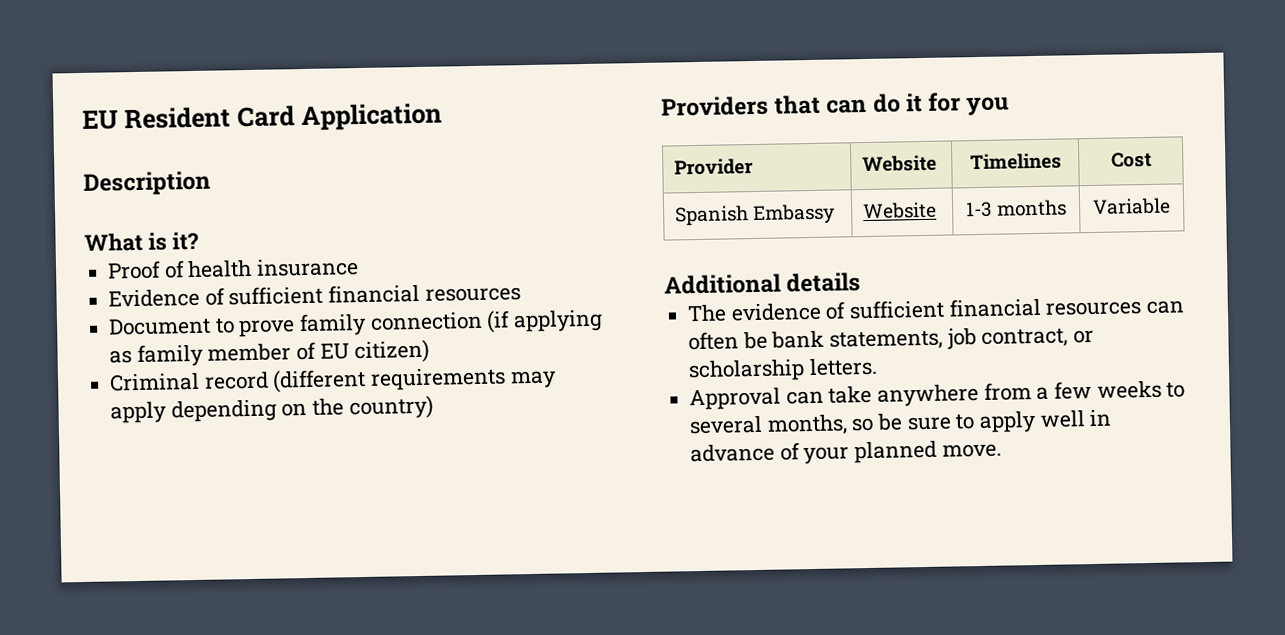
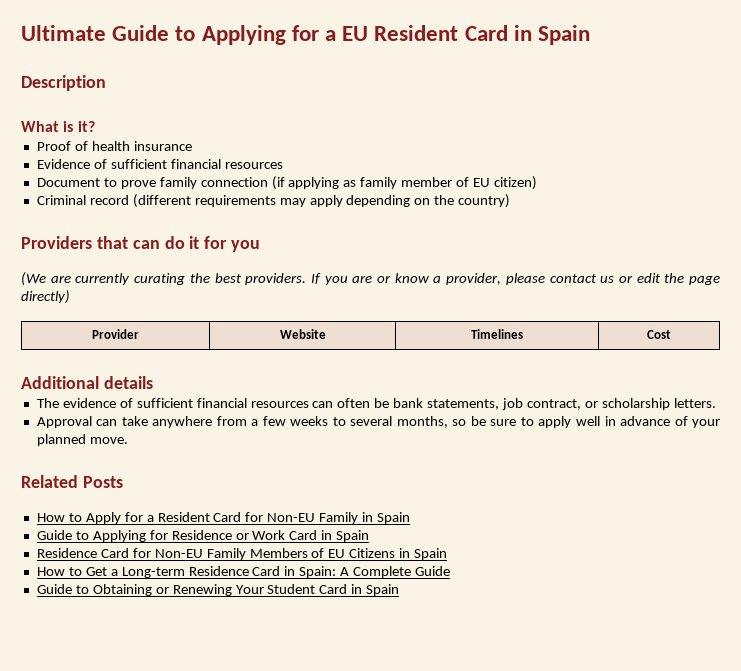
(82, 119) none -> [21,25,337,45] Ultimate Guide to Applying for a
[300,102,442,132] Application -> [513,25,591,45] in Spain
[673,158,753,176] [861,154,937,173] [969,152,1062,171] [1110,151,1152,168] [674,203,835,226] [861,201,937,220] [965,199,1067,218] [1092,197,1171,215] // Provider | Website | Timelines | Cost // Spanish Embassy | Website | 1-3 months | Variable -> [21,272,721,286] [21,290,70,304] [92,329,139,339] [279,329,326,339] [471,329,523,339] [646,330,671,339] // (We are currently curating the best providers. If you are or know a provider, please contact us or edit the page directly) // Provider | Website | Timelines | Cost
(1002, 450) none -> [21,475,123,488] [36,512,411,524] [36,530,370,542] [36,548,448,560] [36,566,451,578] [36,584,400,596] // Related Posts // How to Apply for a Resident Card for Non-EU Family in Spain // Guide to Applying for Residence or Work Card in Spain // Residence Card for Non-EU Family Members of EU Citizens in Spain // How to Get a Long-term Residence Card in Spain: A Complete Guide // Guide to Obtaining or Renewing Your Student Card in Spain

